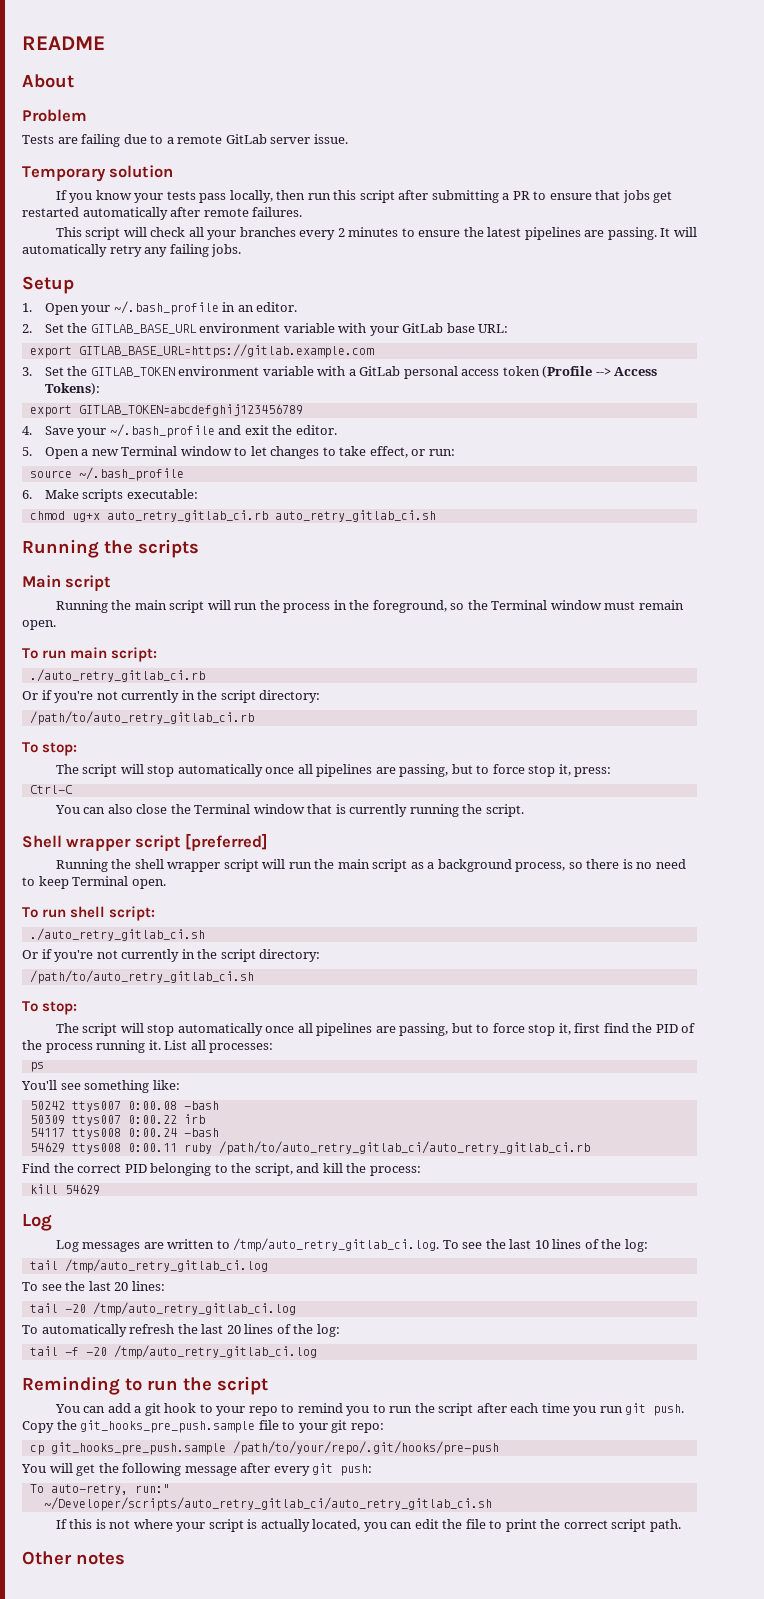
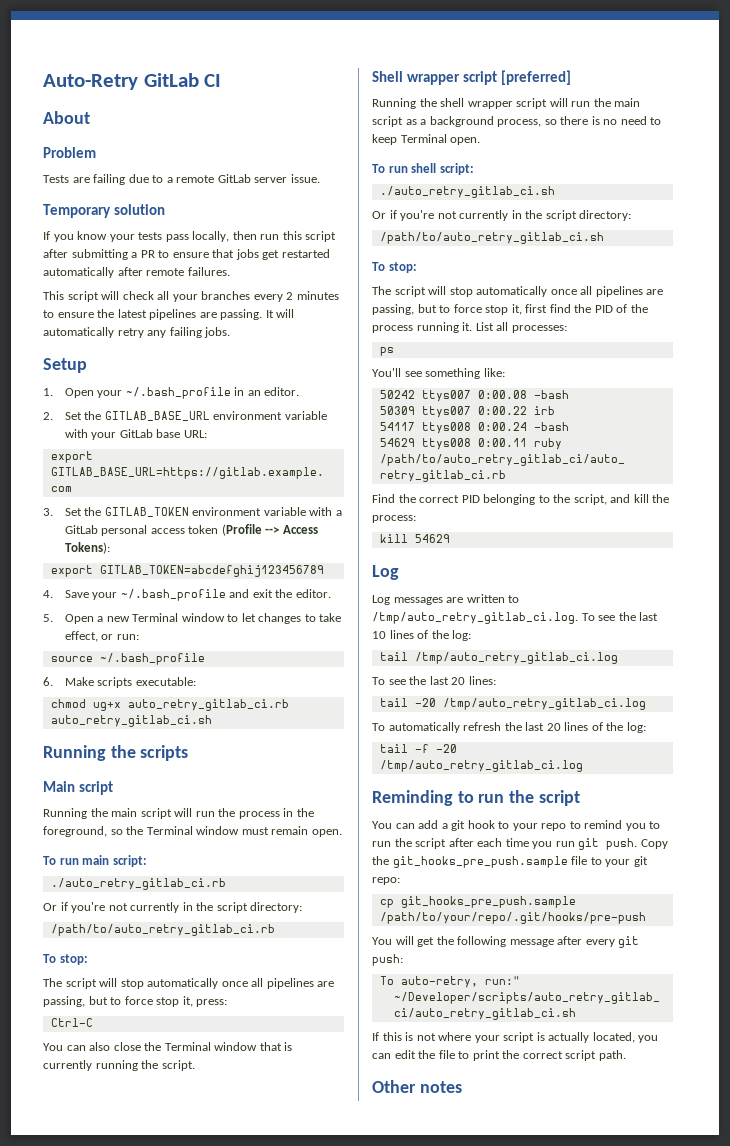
[22,36,105,50] README -> [43,73,222,90] Auto-Retry GitLab CI

